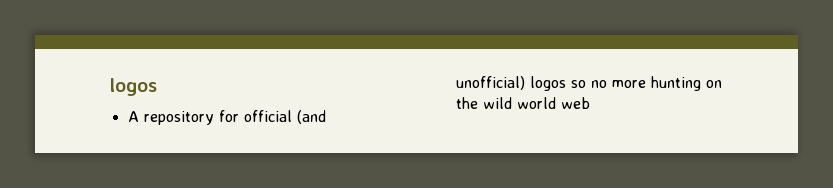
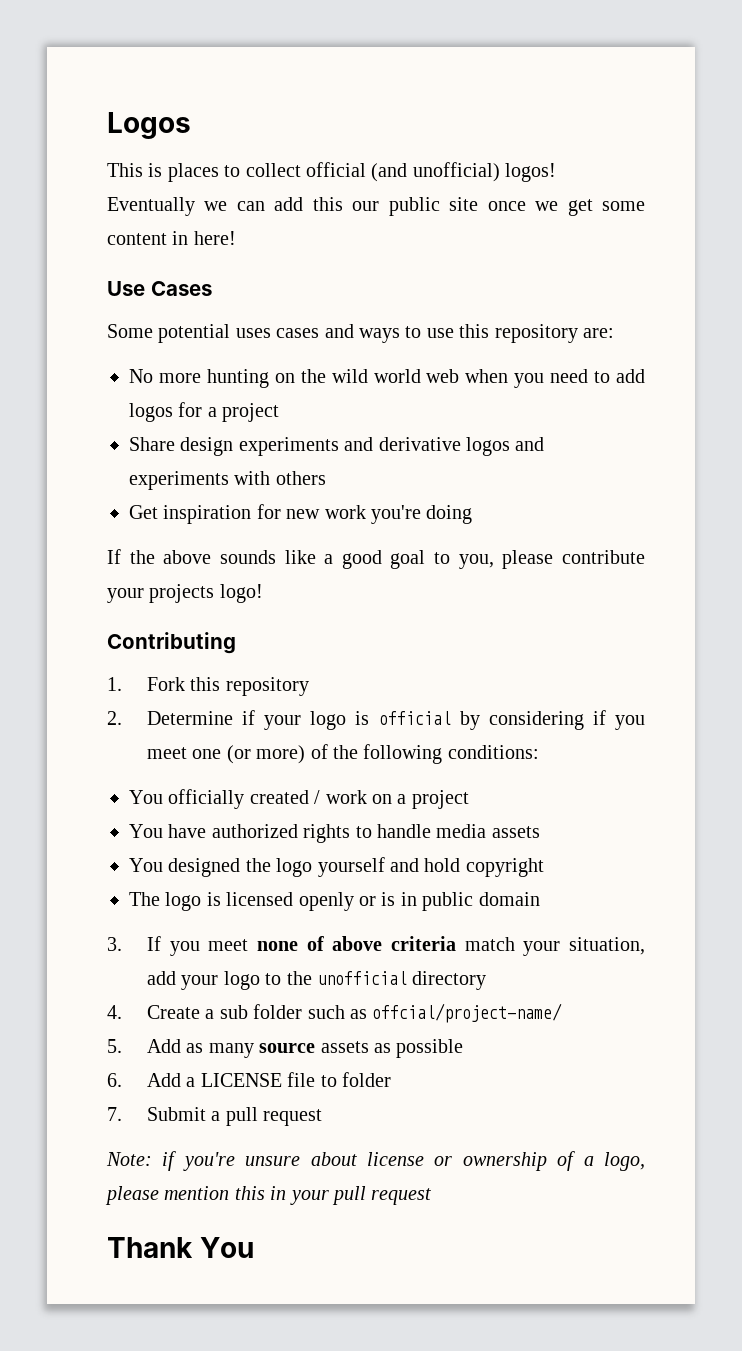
[110,78,157,96] [127,110,326,125] [455,76,607,91] logos // A repository for official (and unofficial) logos so no -> [107,112,191,139] [107,162,557,182] [107,197,645,216] [107,231,236,245] [107,281,212,296] [107,324,614,343] [129,369,153,383] Logos // This is places to collect official (and unofficial) logos! Eventually we can add this our public site once we get some content in here! // Use Cases // Some potential uses cases and ways to use this repository are: // No
(590, 103) none -> [465,369,645,388] [129,402,280,422] [129,437,545,456] [129,471,326,490] [129,504,473,524] [107,549,645,569] [107,584,263,603] [107,632,236,654] [107,677,309,696] [107,710,645,730] [146,744,539,764] [129,789,469,809] [129,824,540,843] [129,857,544,877] [129,892,540,911] [107,936,645,956] [146,971,487,990] [107,1003,563,1023] [107,1039,464,1058] [107,1072,391,1087] [107,1107,323,1126] [106,1151,645,1171] [105,1186,432,1205] [107,1237,254,1258] when you need to add logos for a project // Share design experiments and derivative logos and experiments with others // Get inspiration for new work you're doing // If the above sounds like a good goal to you, please contribute your projects logo! // Contributing // 1. Fork this repository // 2. Determine if your logo is official by considering if you meet one (or more) of the following conditions: // You officially created / work on a project // You have authorized rights to handle media assets // You designed the logo yourself and hold copyright // The logo is licensed openly or is in public domain // 3. If you meet none of above criteria match your situation, add your logo to the unofficial directory // 4. Create a sub folder such as offcial/project-name/ // 5. Add as many source assets as possible // 6. Add a LICENSE file to folder // 7. Submit a pull request // Note: if you're unsure about license or ownership of a logo, please mention this in your pull request // Thank You

